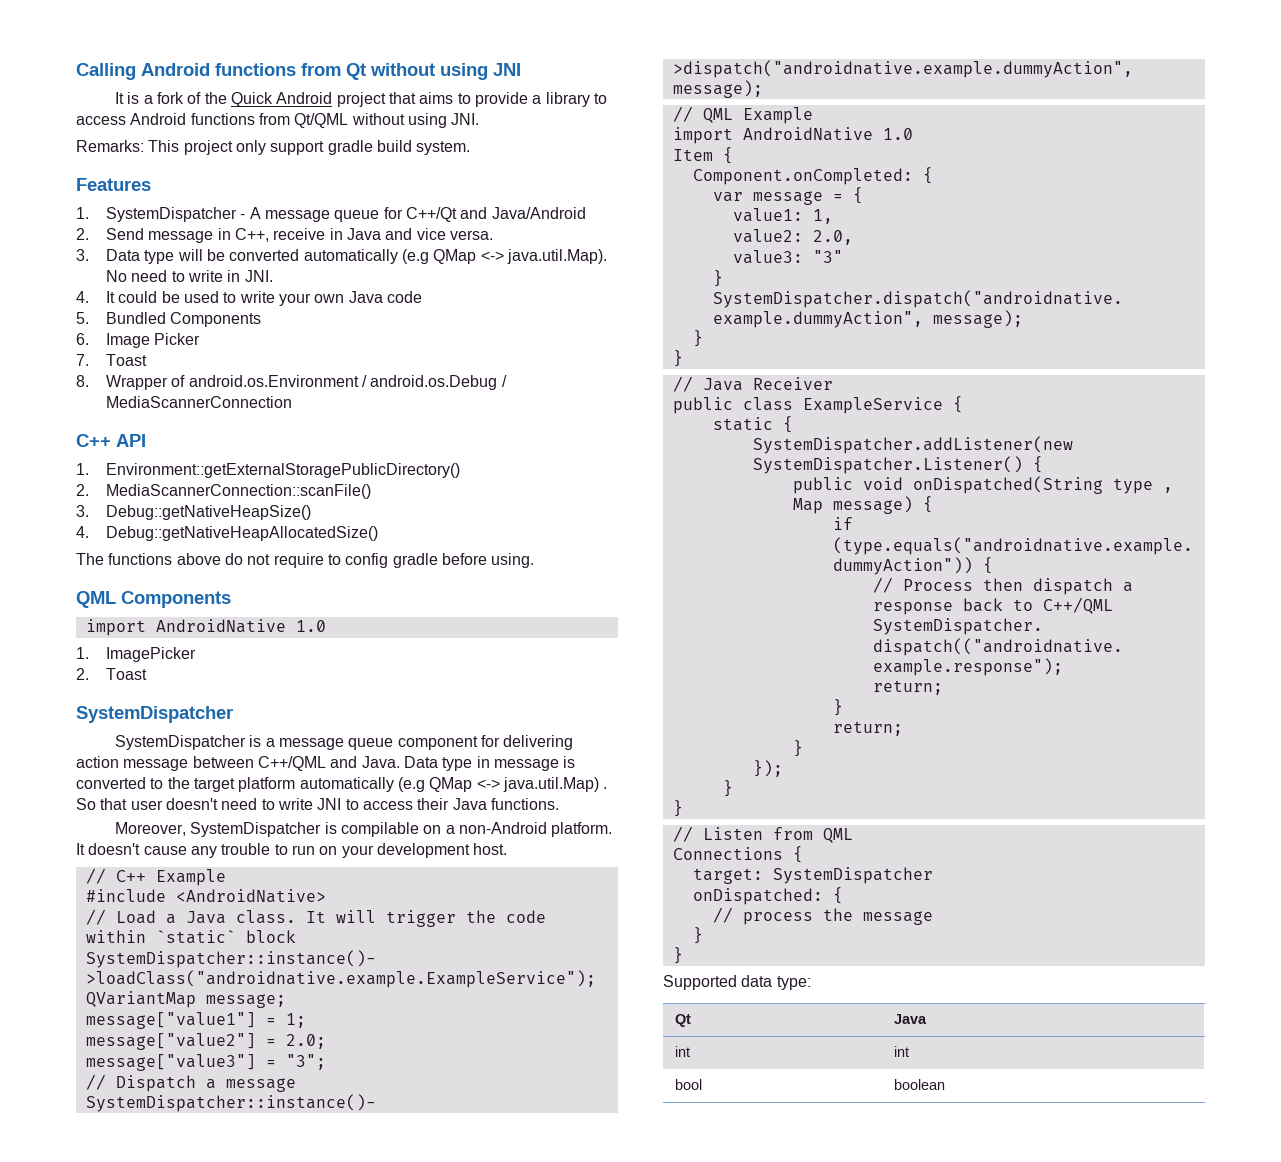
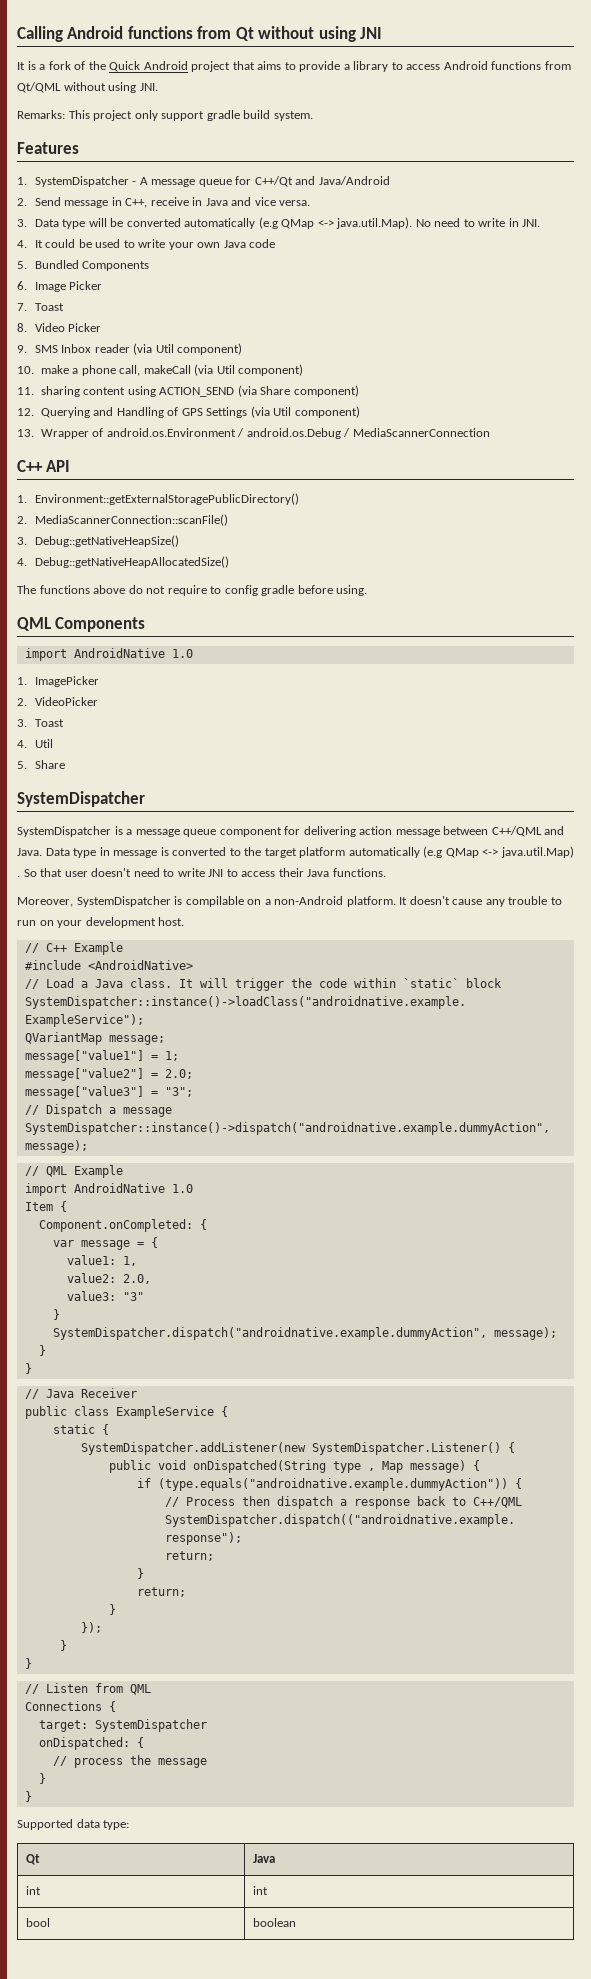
(89, 381) none -> [34,323,102,332] [17,343,243,355] [17,364,304,376] [17,385,359,397] [17,406,360,418] [17,429,34,437] Video Picker // 9. SMS Inbox reader (via Util component) // 10. make a phone call, makeCall (via Util component) // 11. sharing content using ACTION_SEND (via Share component) // 12. Querying and Handling of GPS Settings (via Util component) // 13.
[105,668,147,680] Toast -> [34,697,98,706] [17,719,64,727] [17,739,53,748] [17,760,65,769] VideoPicker // 3. Toast // 4. Util // 5. Share

